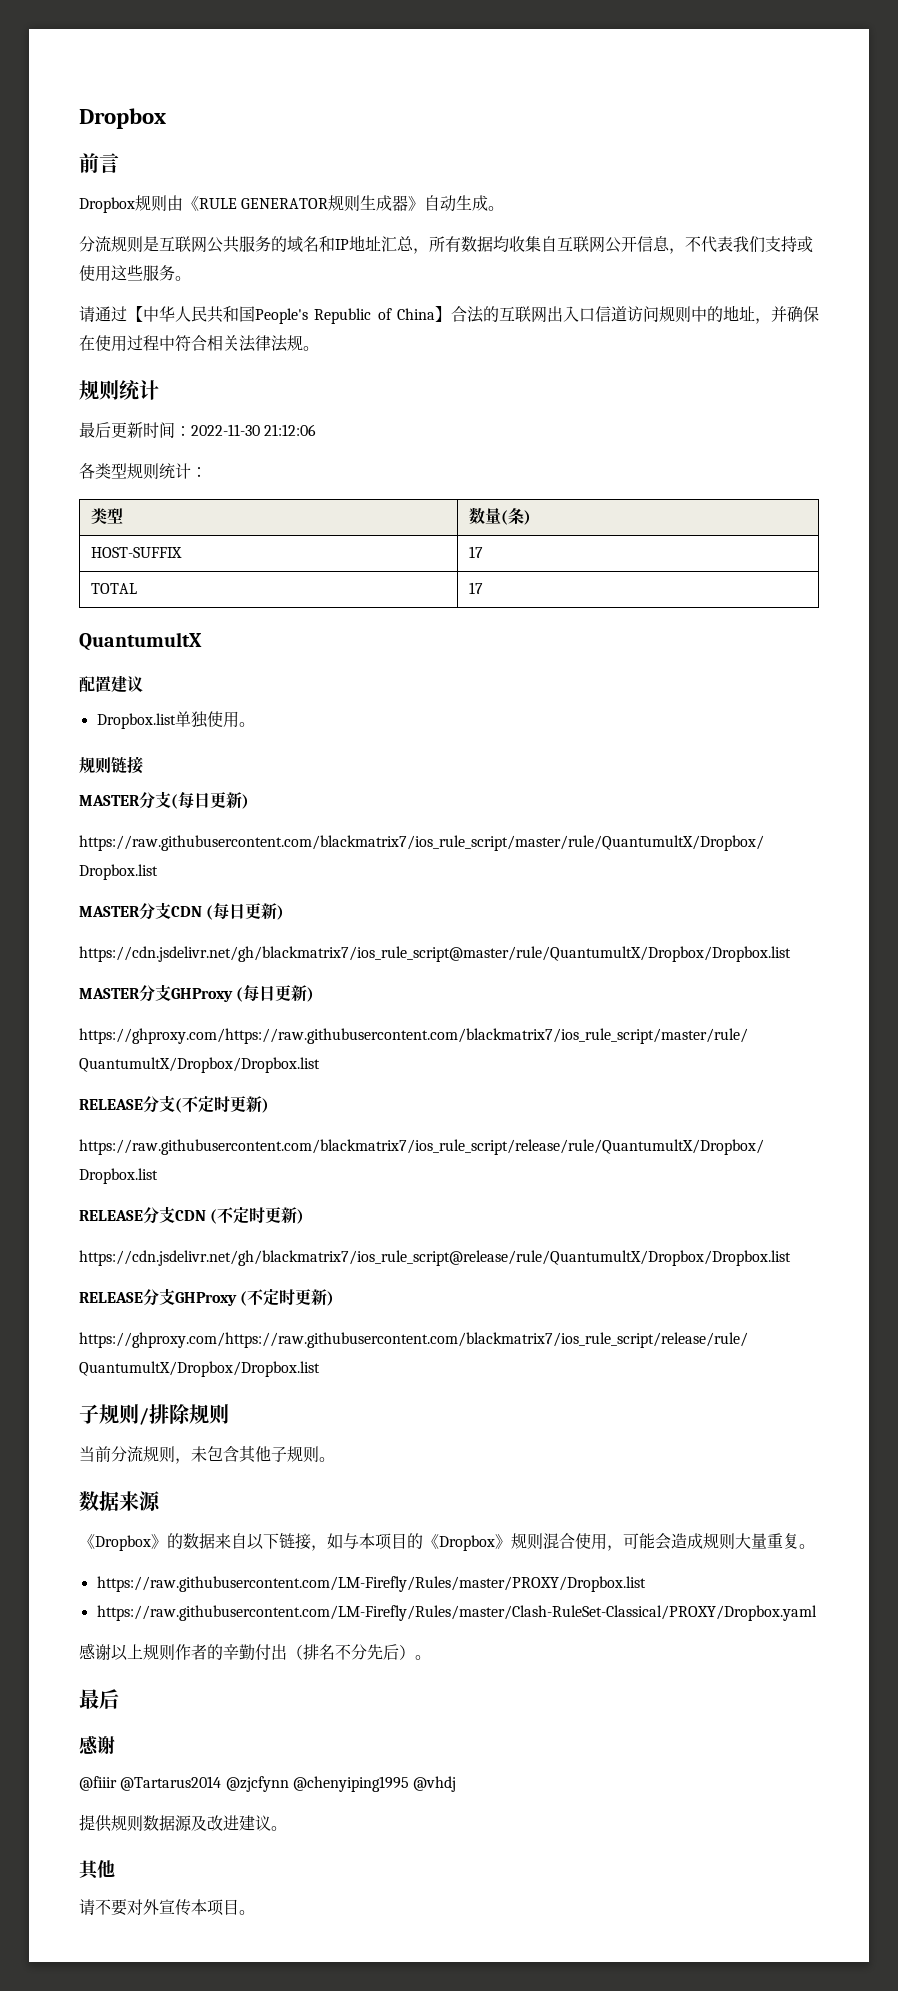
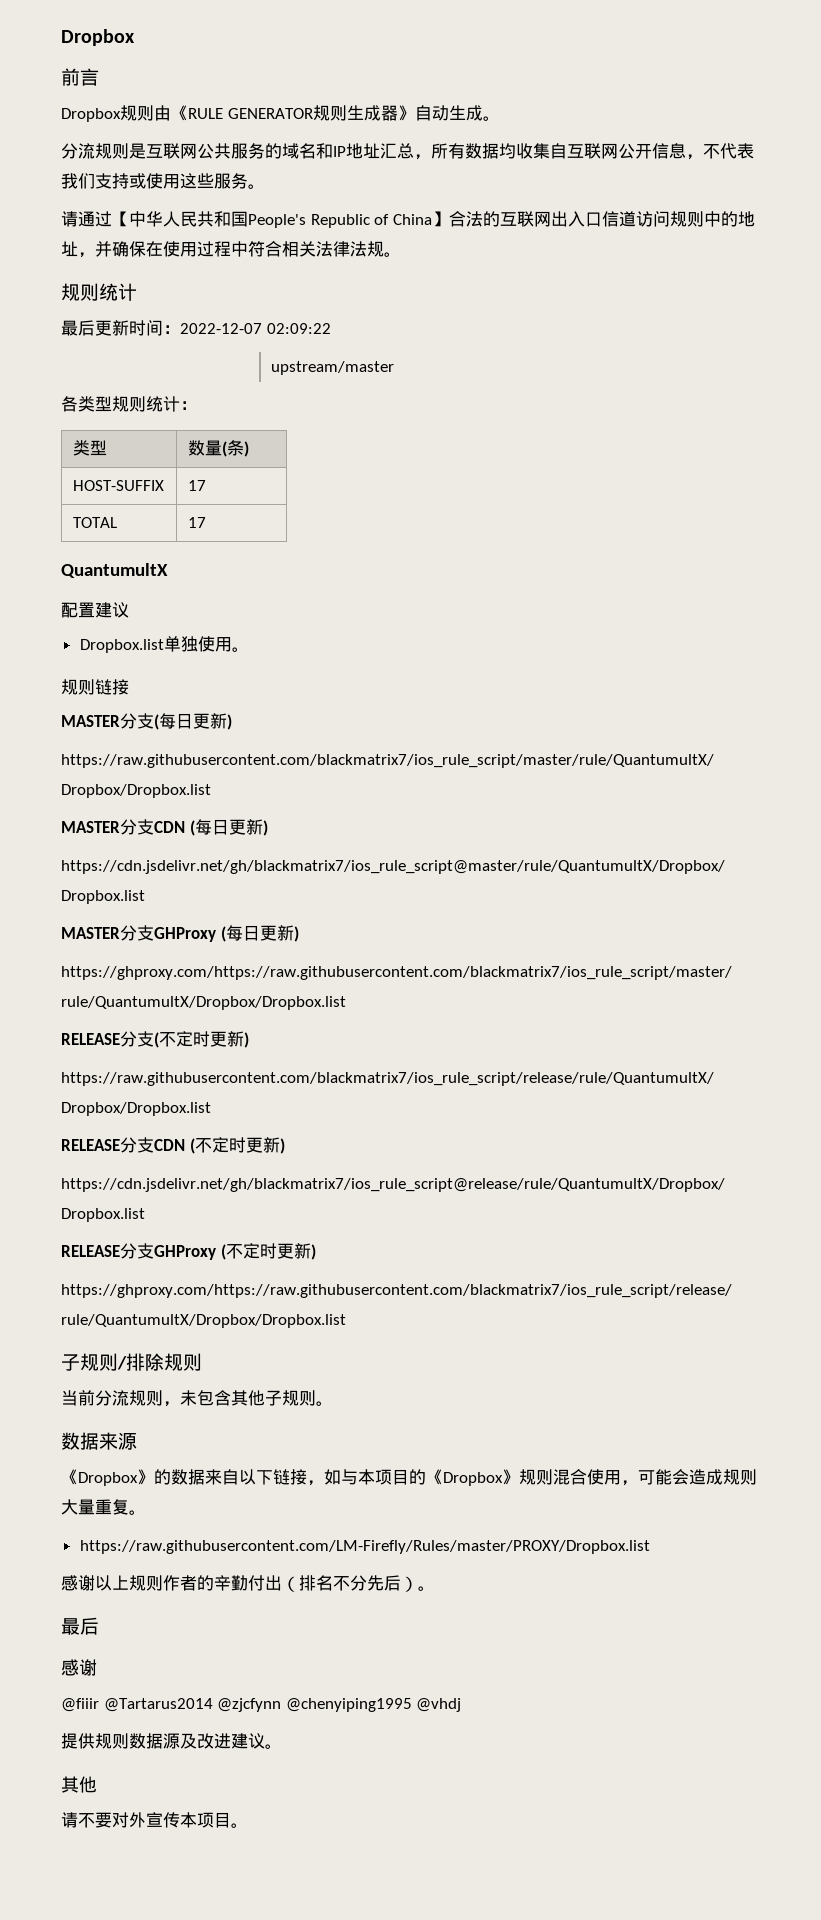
[191,424,317,436] 2022-11-30 21:12:06 -> [180,323,331,334] [270,361,394,375] 2022-12-07 02:09:22 // upstream/master
[96,1605,817,1621] // https://raw.githubusercontent.com/LM-Firefly/Rules/master/Clash-RuleSet-Classical/PROXY/Dropbox.yaml -> (650, 1547) none

